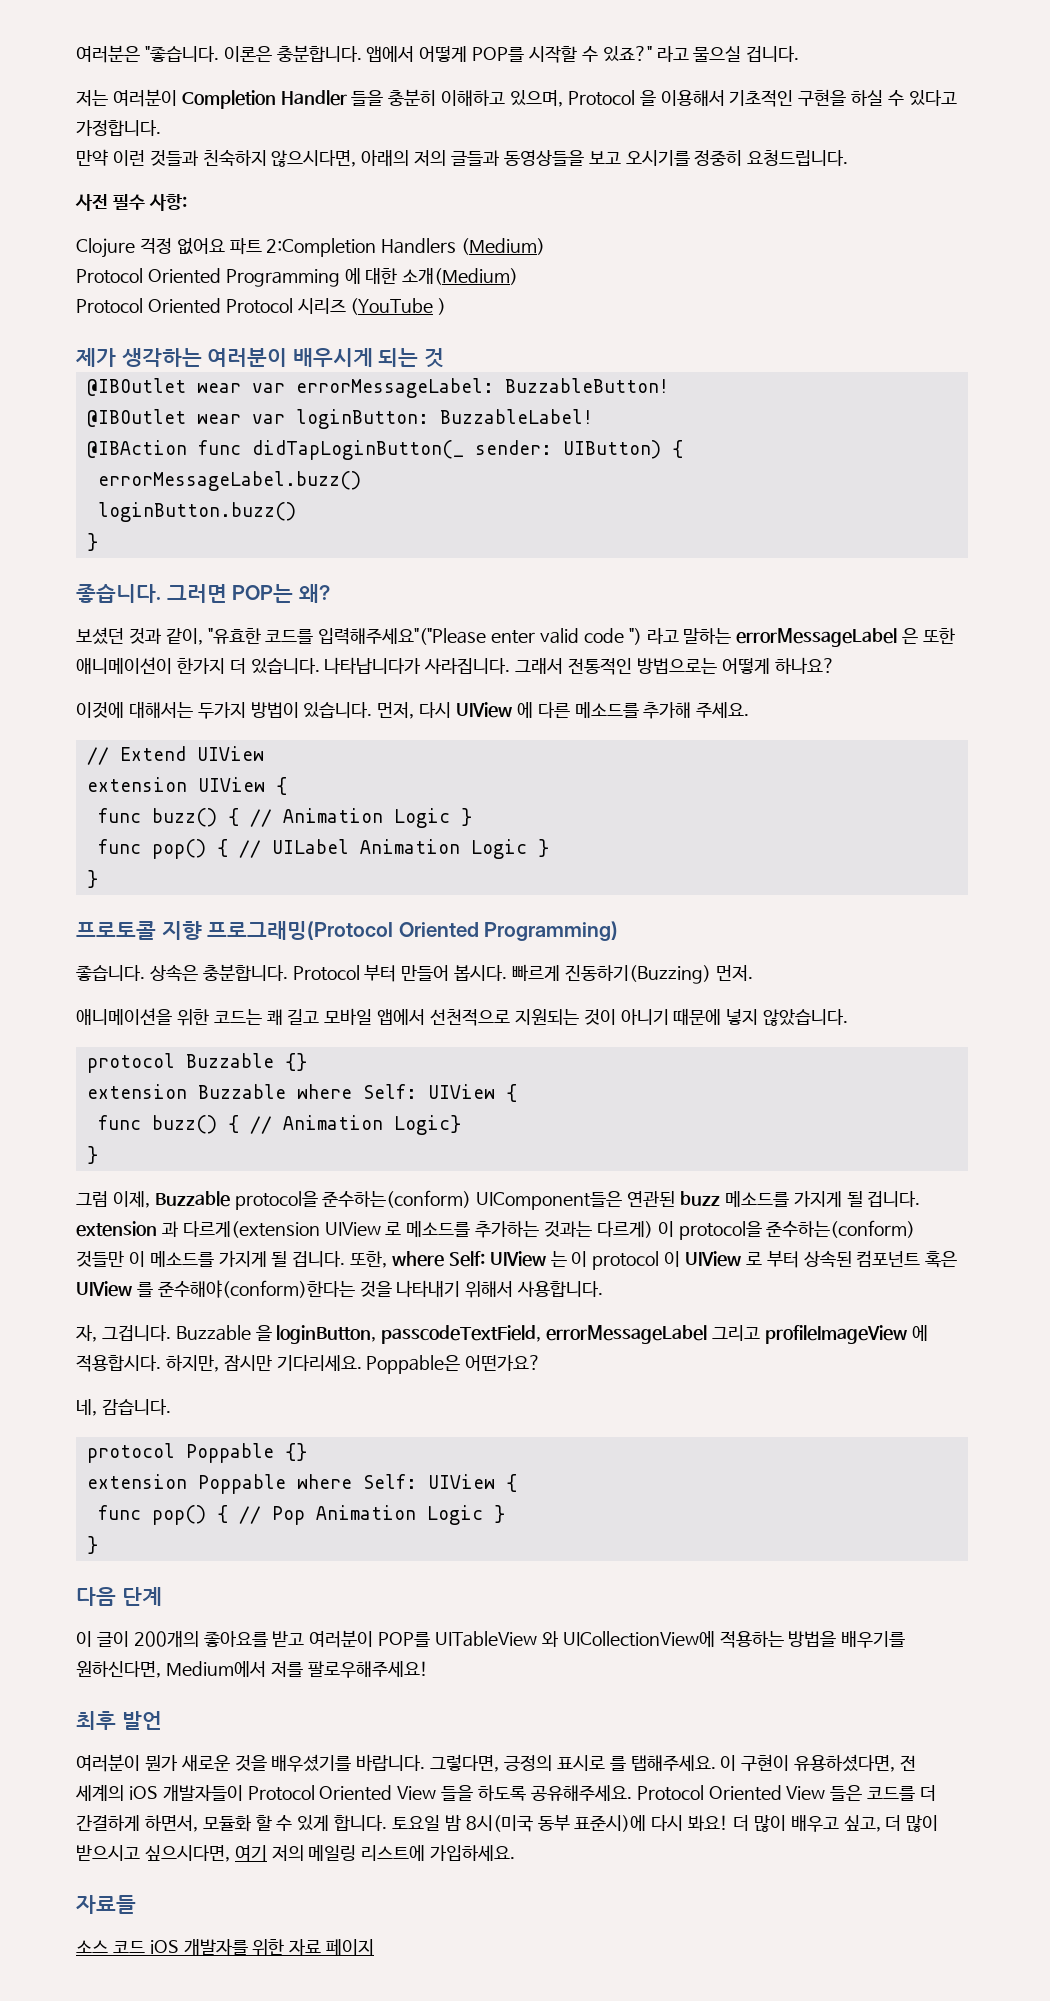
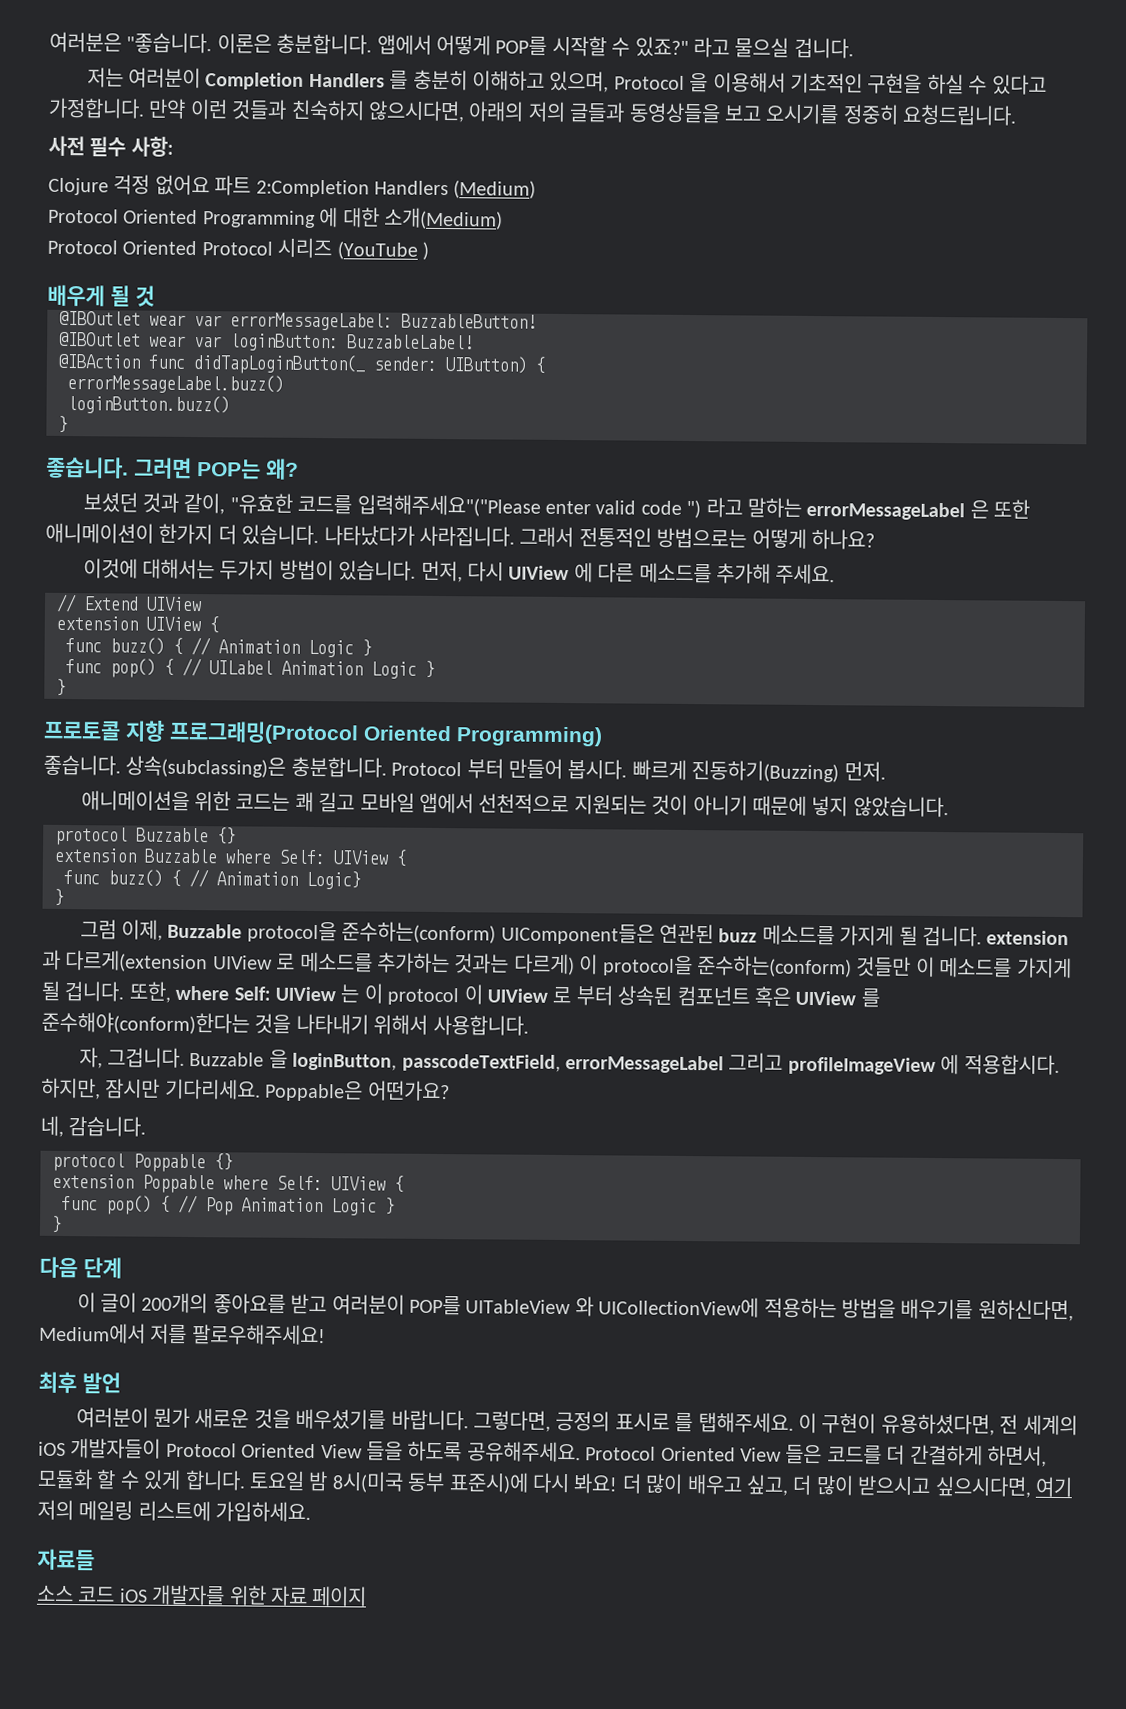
[280,90,384,106] Handler 들을 -> [308,70,409,90] Handlers 를
(161, 128) // -> (145, 108) none
[76,348,419,367] 제가 생각하는 여러분이 배우시게 되는 -> [47,284,130,307] 배우게 될
[324,657,422,674] 나타납니다가 -> [323,525,415,546] 나타났다가
[149,965,198,982] 상속은 -> [125,755,287,778] 상속(subclassing)은

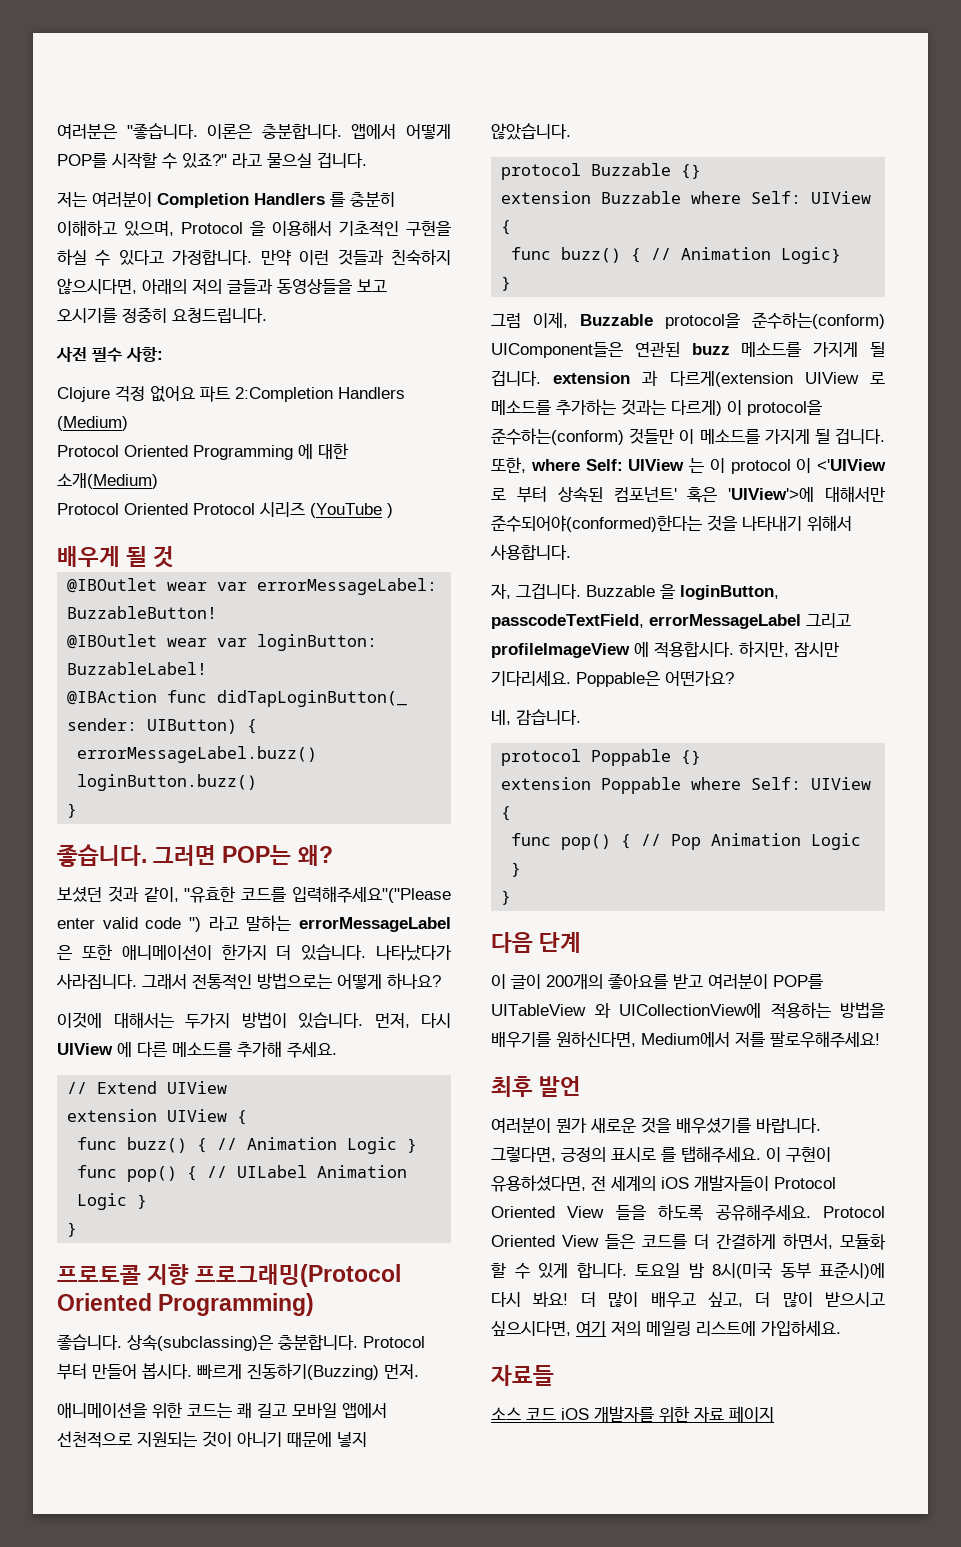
[486,988,548,1003] UIView -> [817,459,886,471] <'UIView
[676,985,880,1008] [41,1011,250,1035] 컴포넌트 혹은 UIView 를 준수해야(conform)한다는 -> [613,486,885,502] [491,515,702,532] 컴포넌트' 혹은 'UIView'>에 대해서만 준수되어야(conformed)한다는

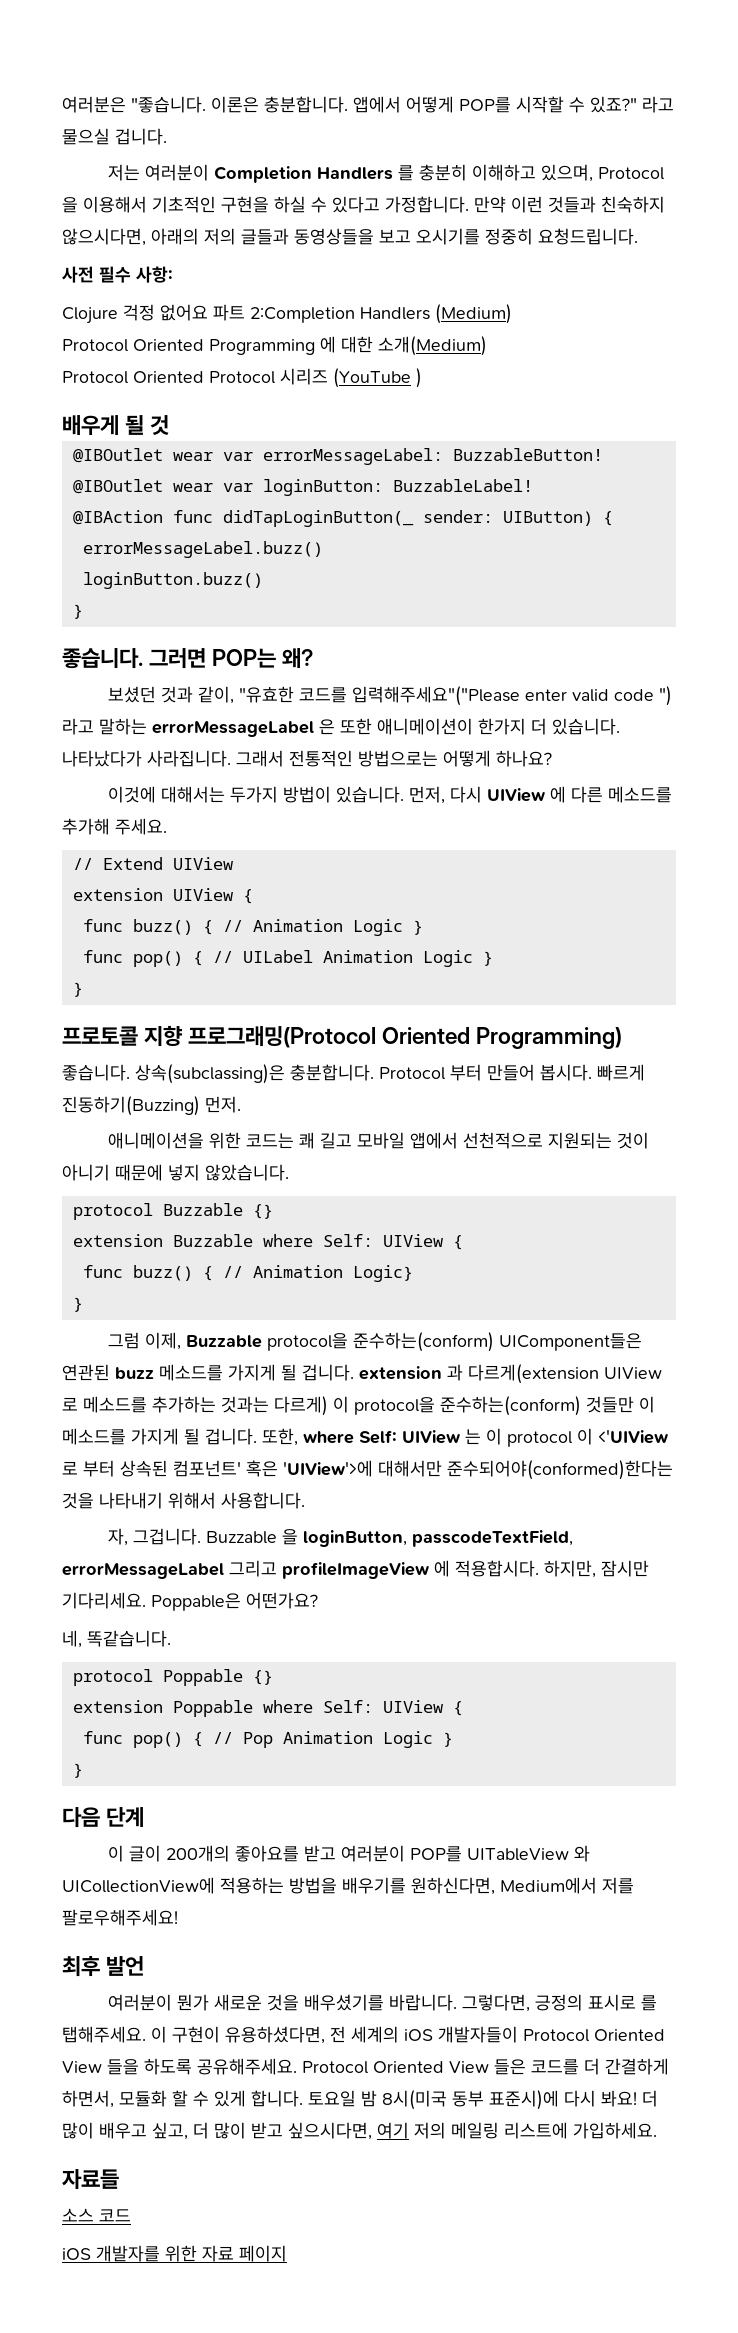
[516,709,581,725] 감습니다. -> [87,1630,171,1647] 똑같습니다.
[825,1292,885,1307] 받으시고 -> [251,2122,283,2139] 받고
(556, 1414) none -> (131, 2215) //

